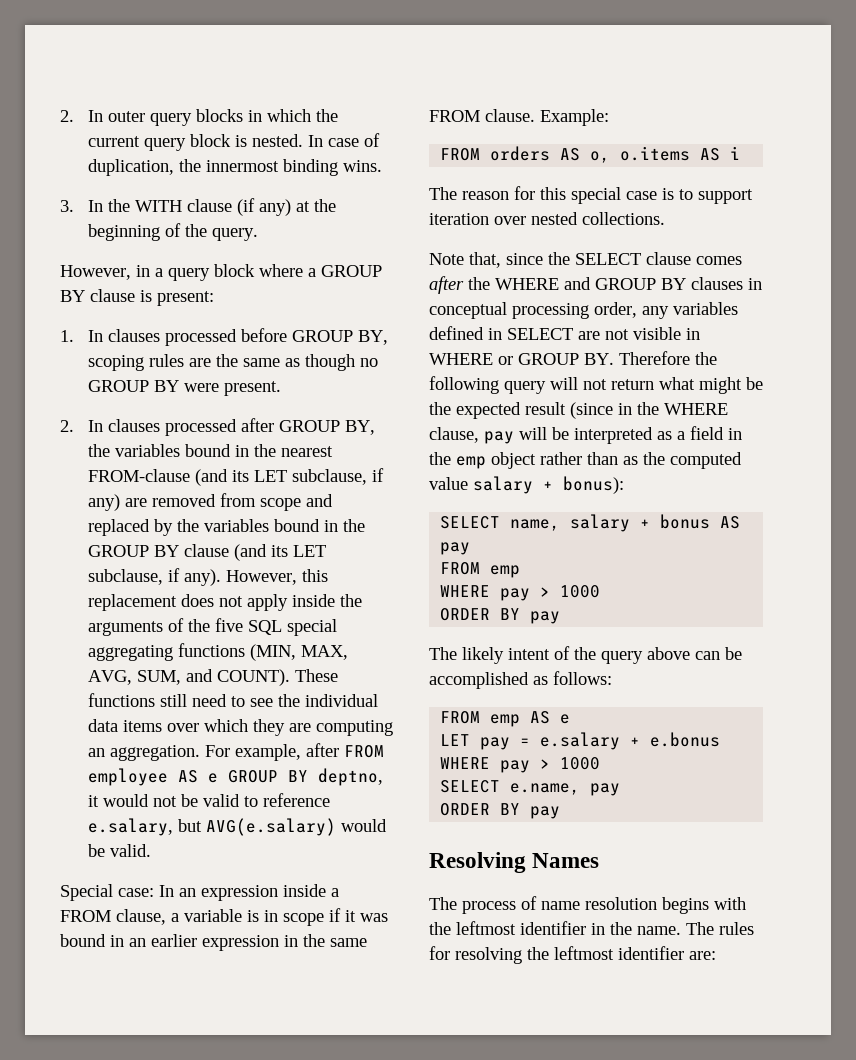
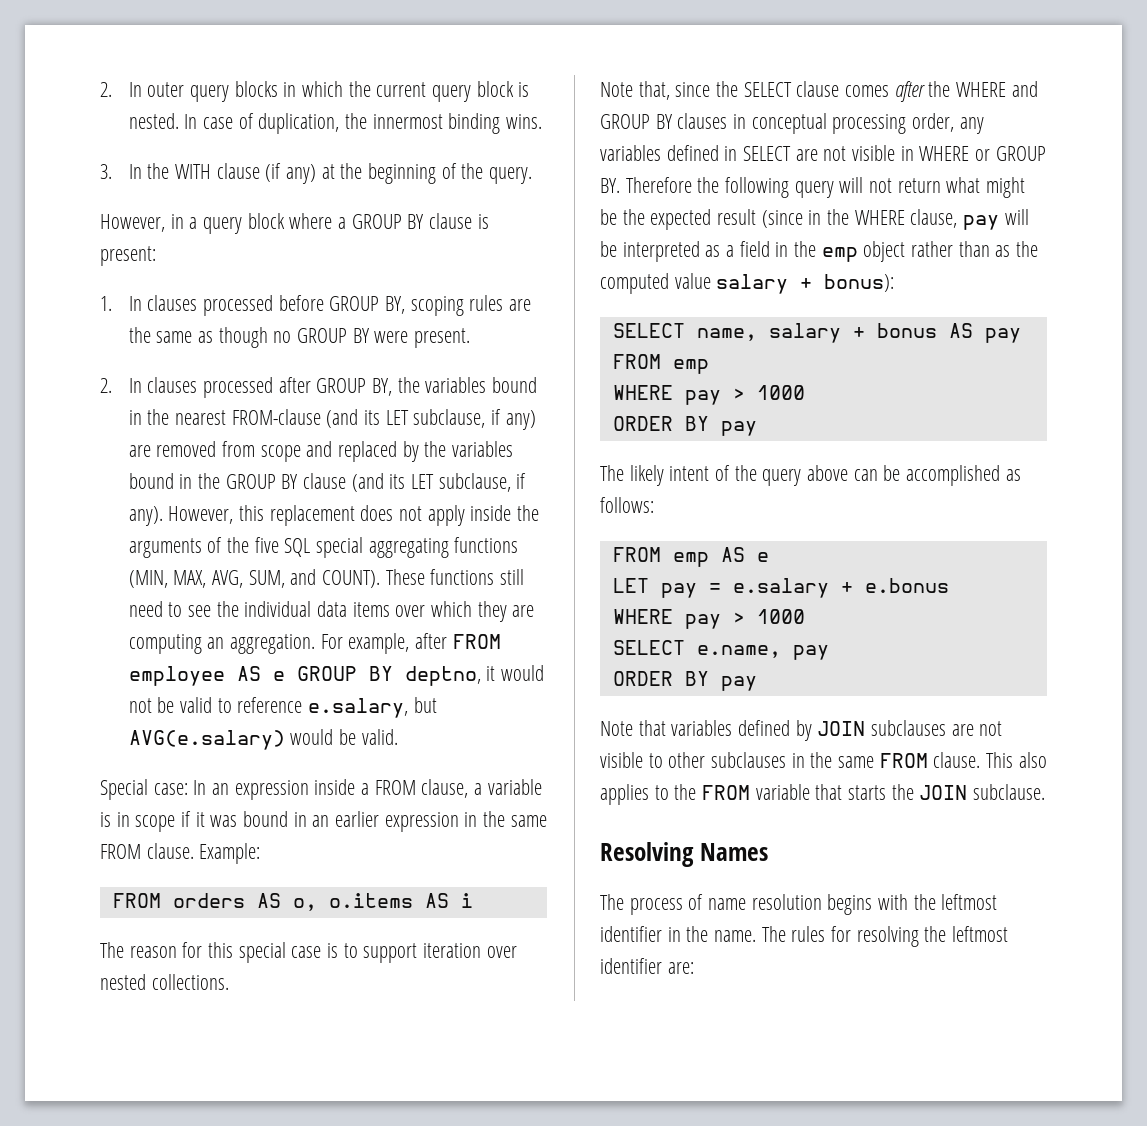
(561, 812) none -> [600,720,1003,741] [600,752,1047,768] [600,784,1046,805] // Note that variables defined by JOIN subclauses are not visible to other subclauses in the same FROM clause. This also applies to the FROM variable that starts the JOIN subclause.

